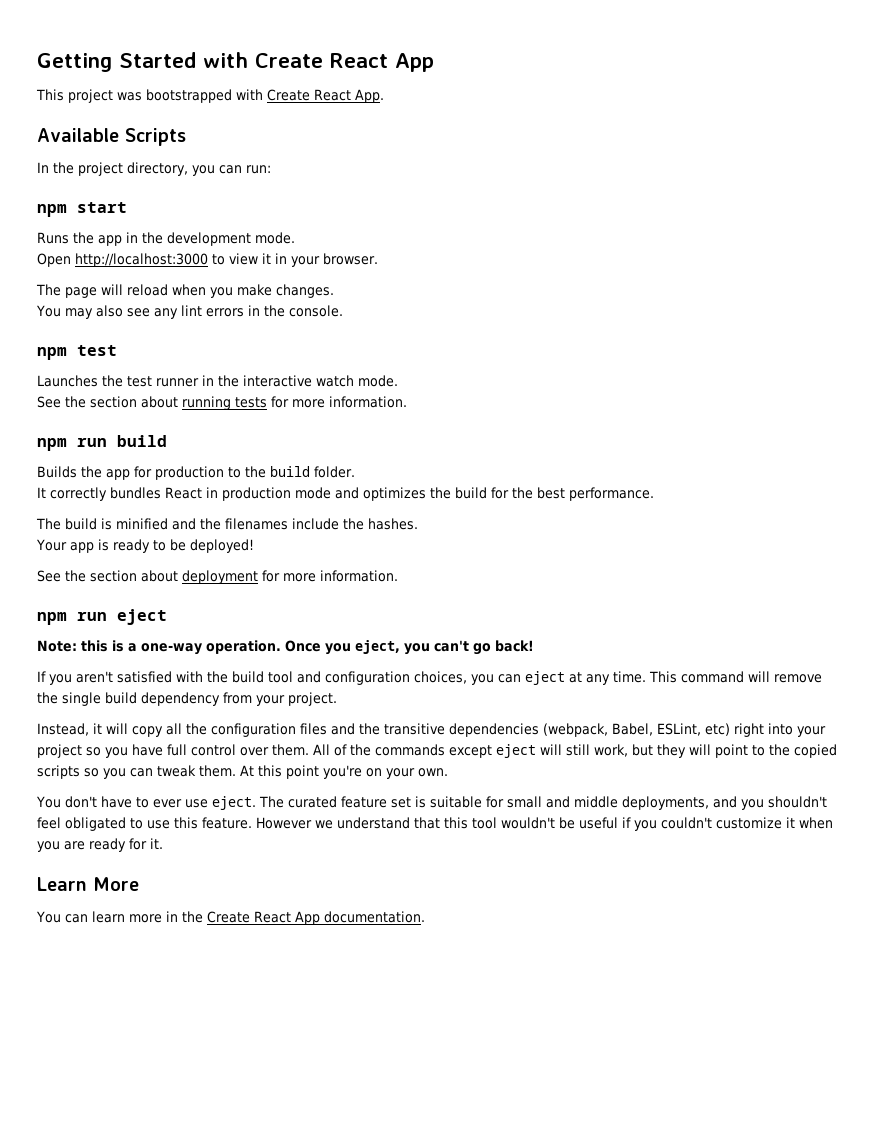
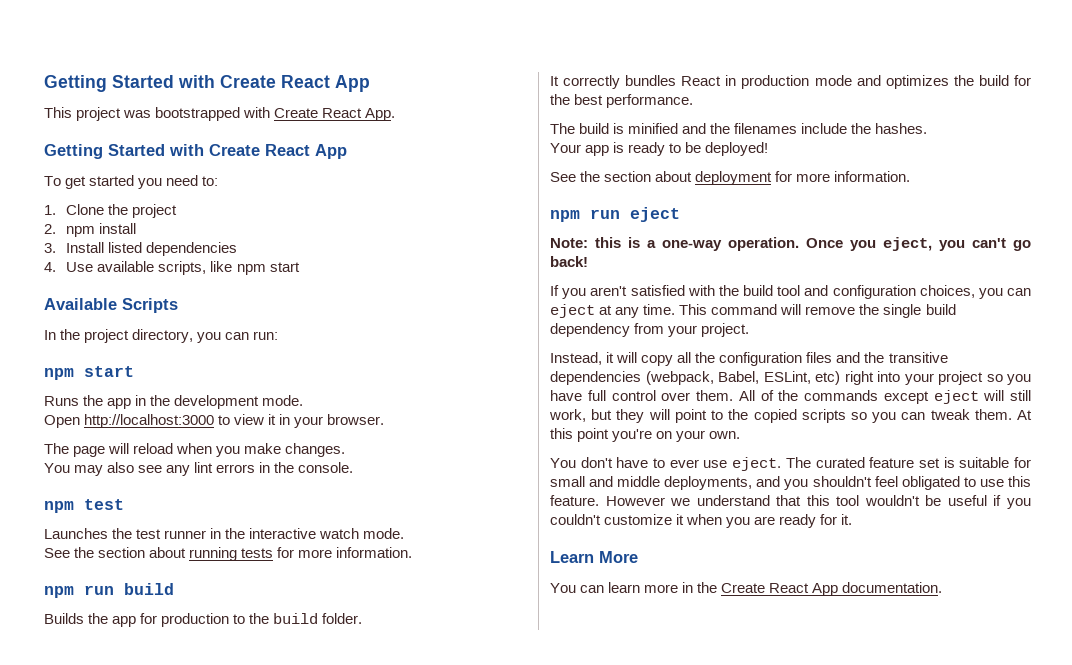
(384, 96) none -> [44,144,347,159] [44,175,219,189] [44,204,178,218] [44,223,137,237] [44,242,238,256] [44,261,300,275] // Getting Started with Create React App // To get started you need to: // 1. Clone the project // 2. npm install // 3. Install listed dependencies // 4. Use available scripts, like npm start

